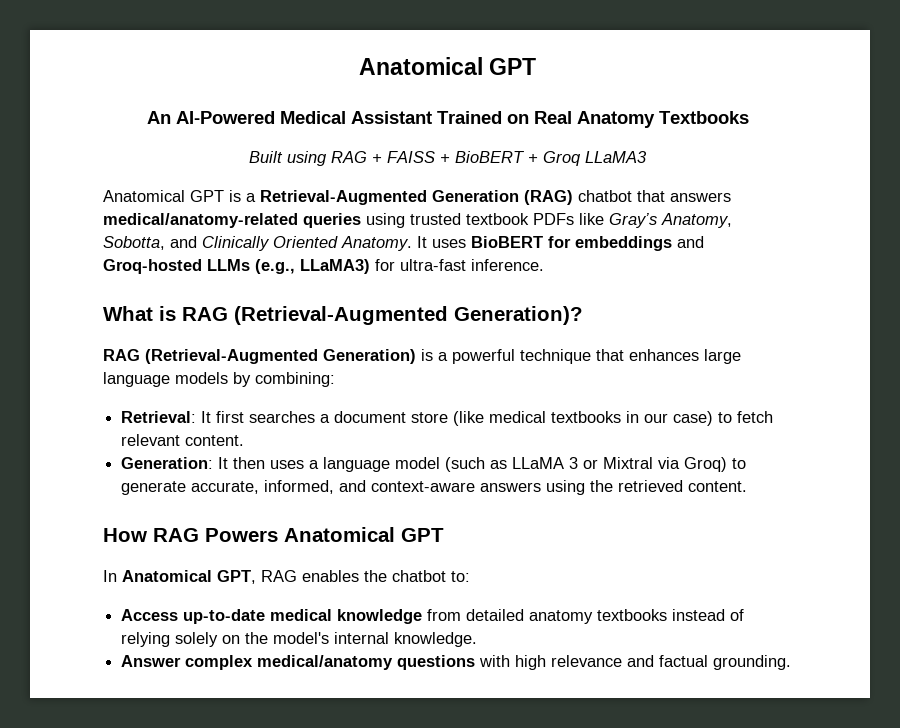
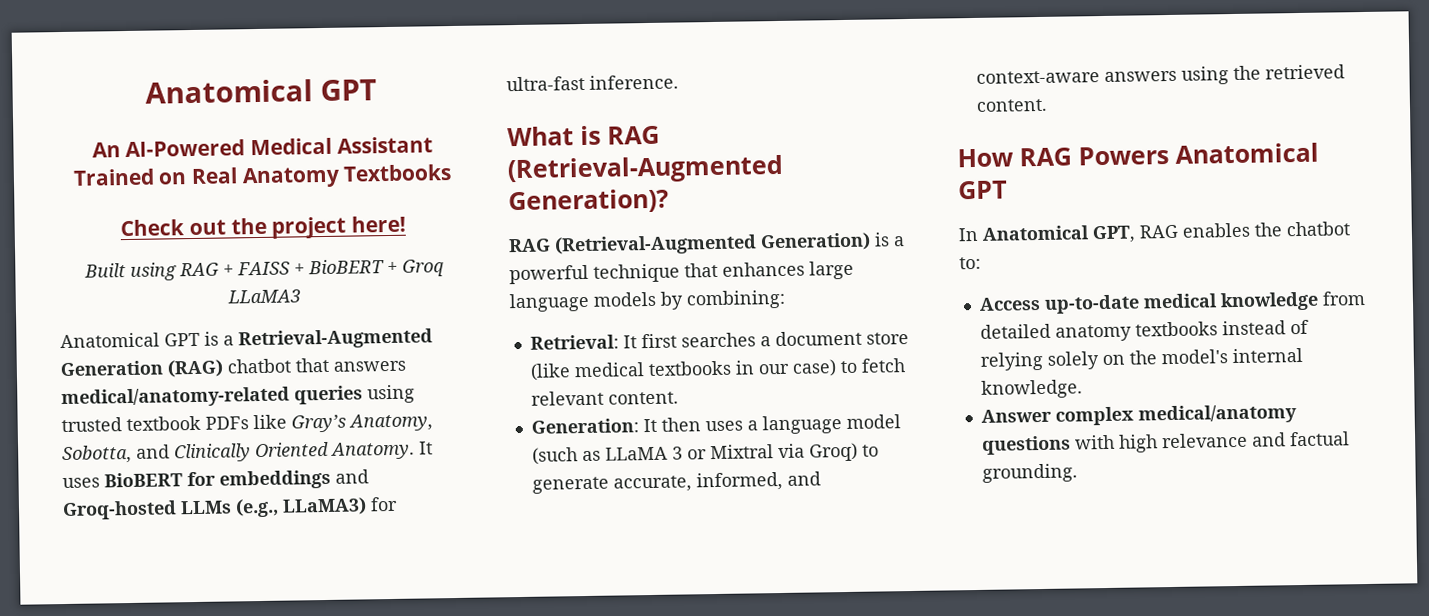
(749, 117) none -> [120,215,406,239] // Check out the project here!

